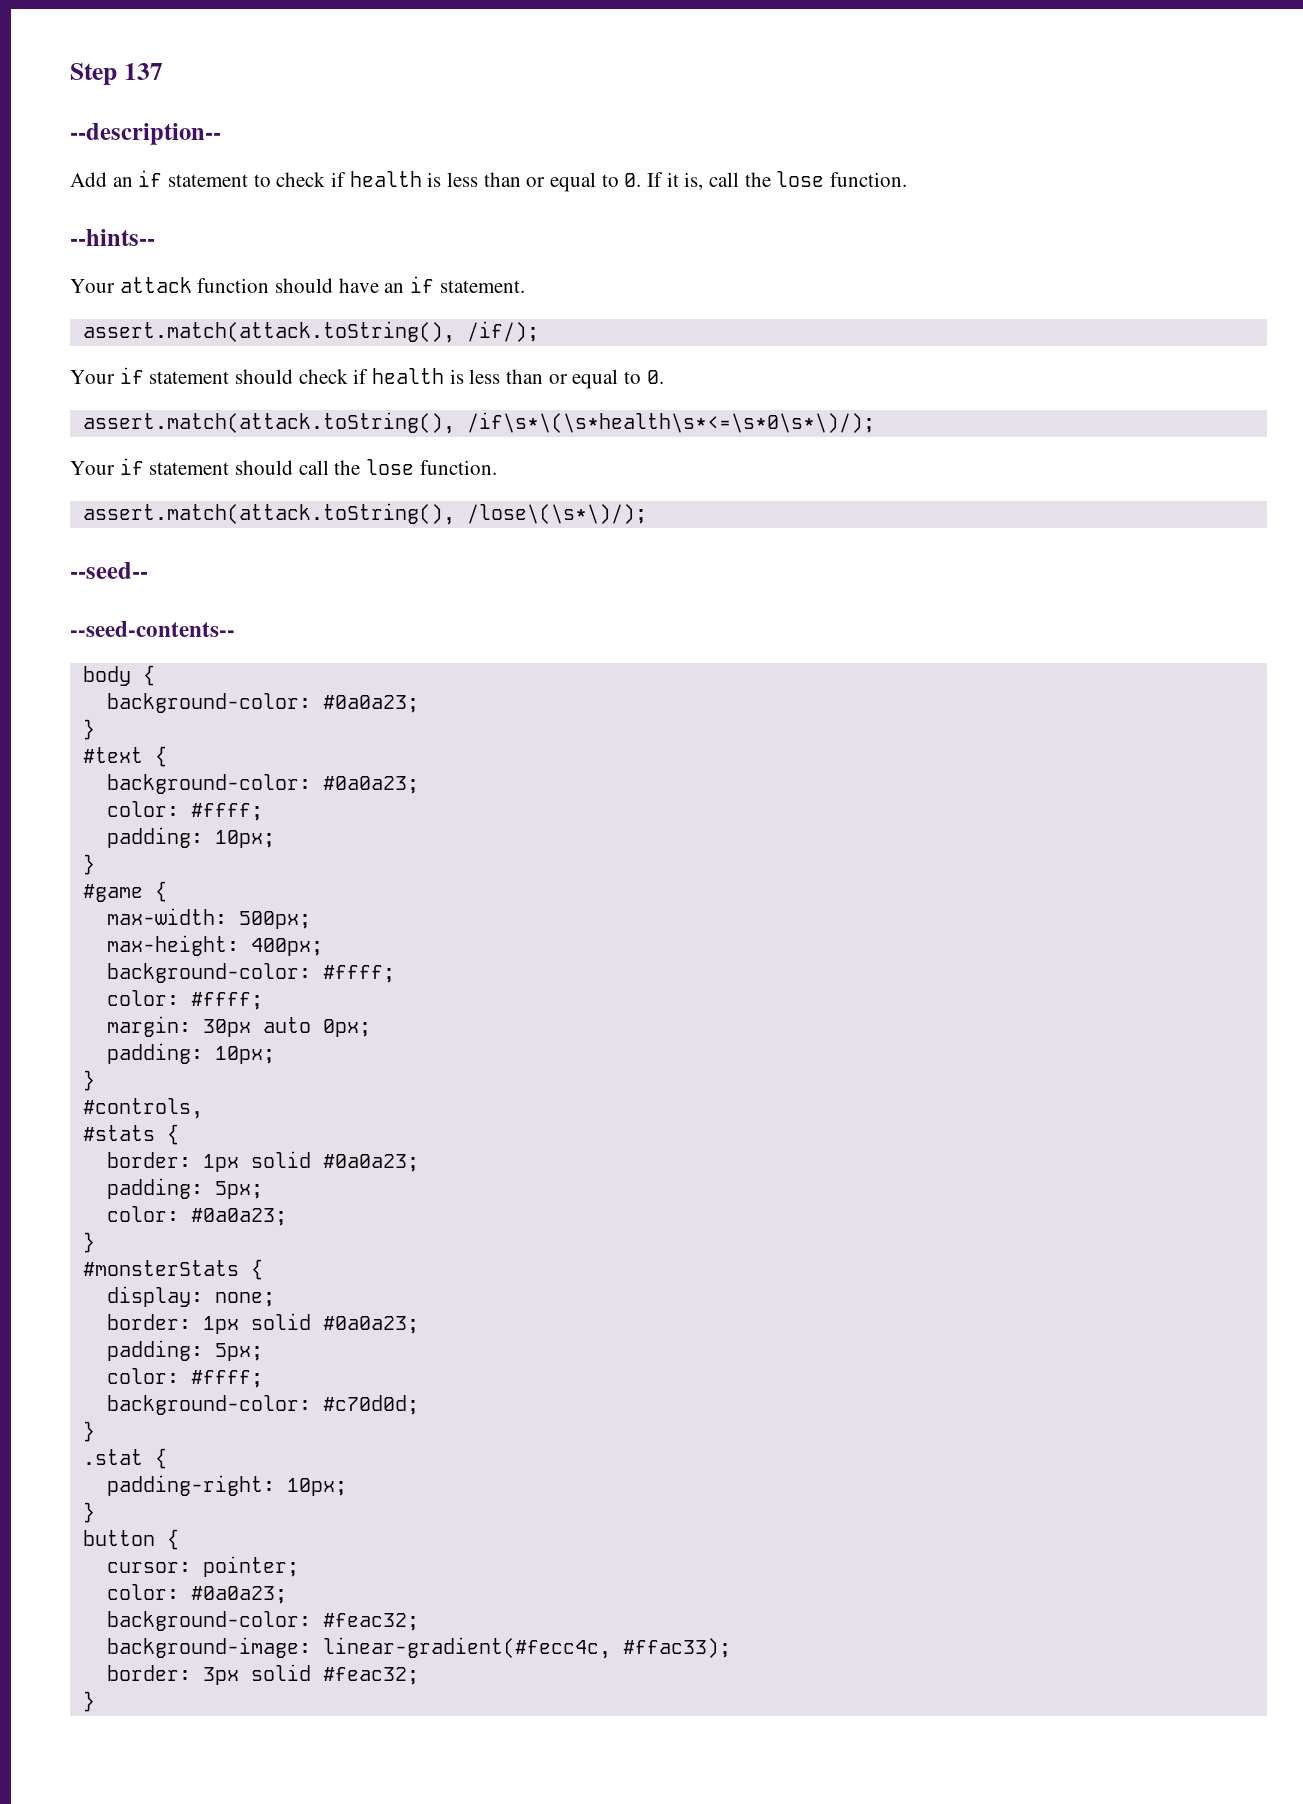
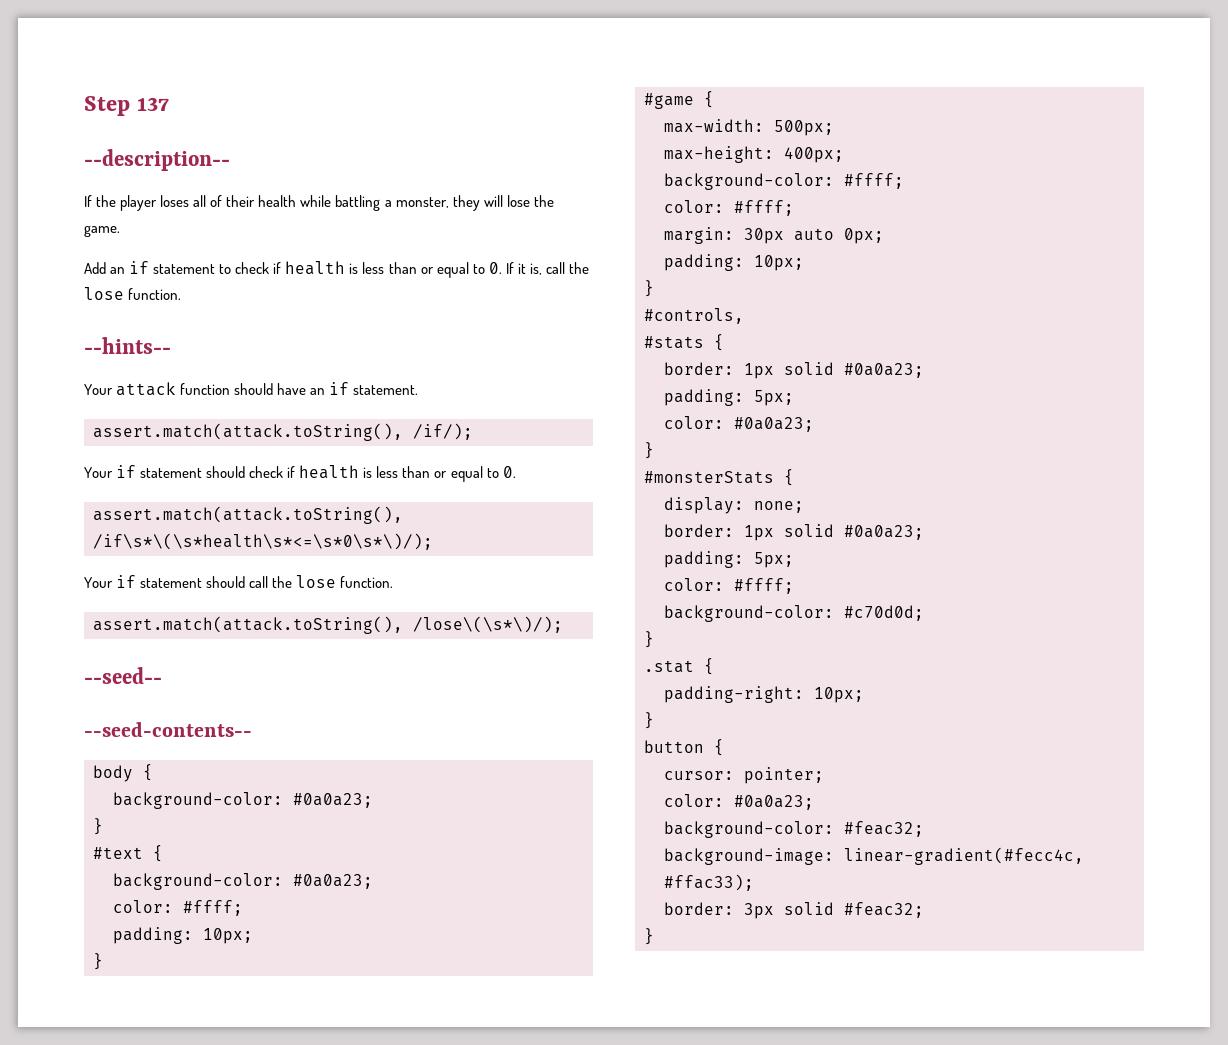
(221, 134) none -> [84,195,554,211] [84,225,120,237] // If the player loses all of their health while battling a monster, they will lose the game.

